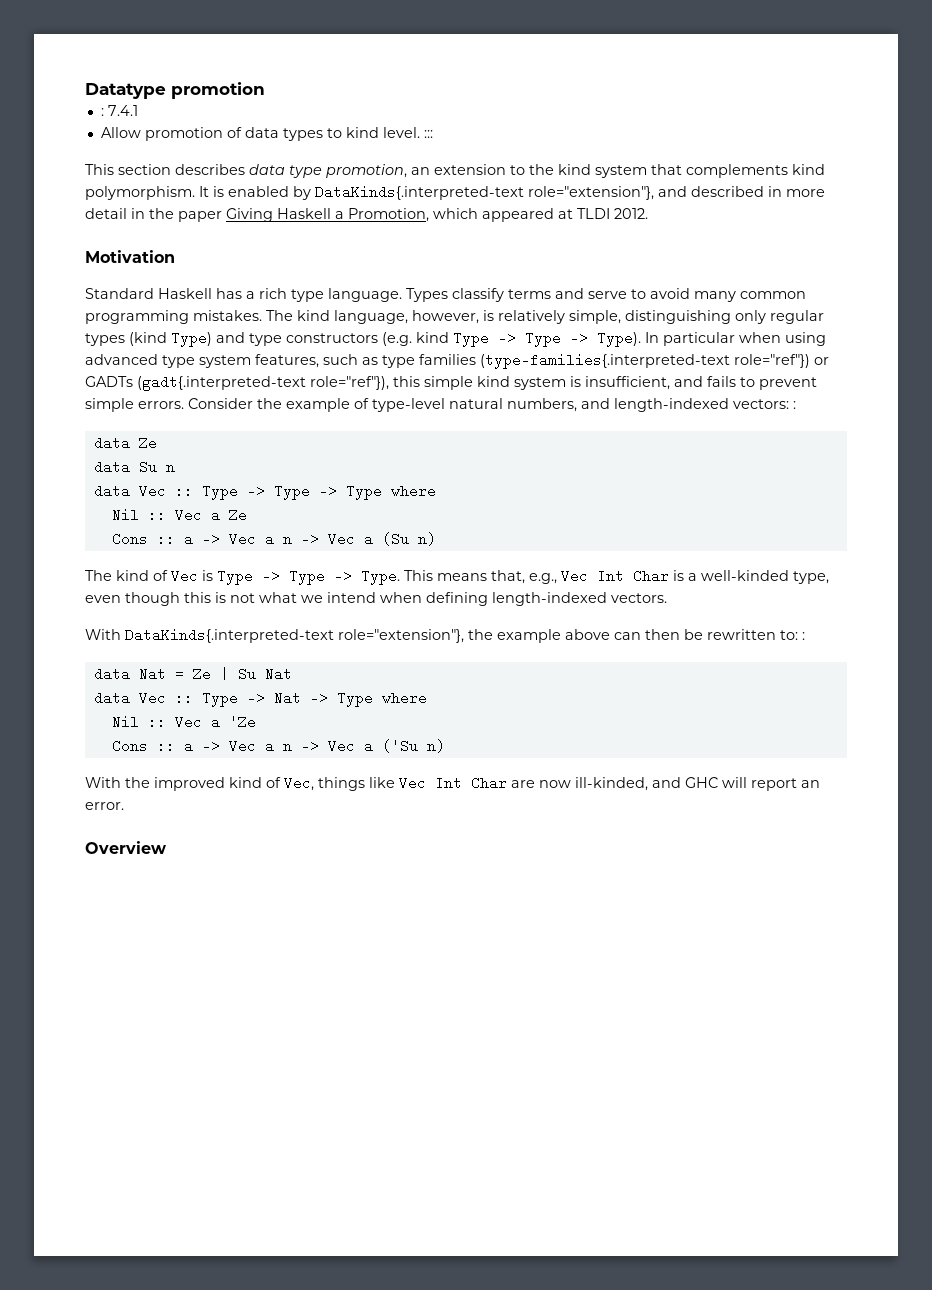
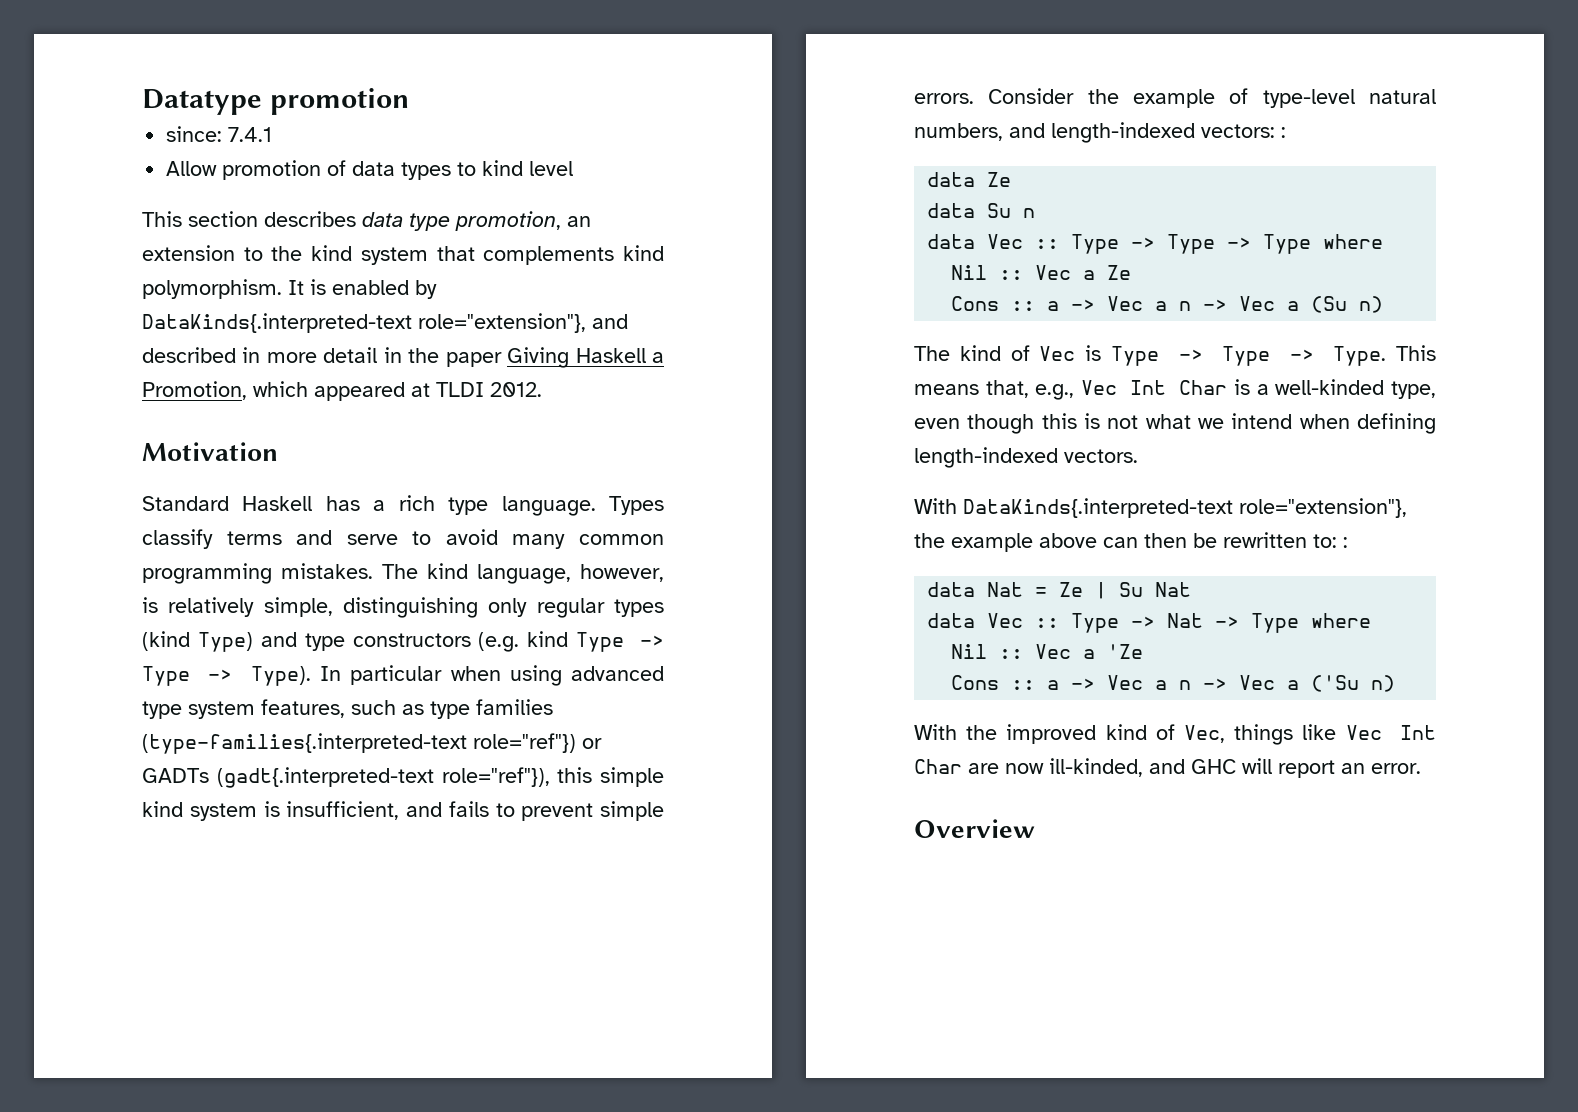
[100,108,104,116] : -> [166,126,223,142] since:
[382,127,433,138] level. ::: -> [529,161,574,176] level

